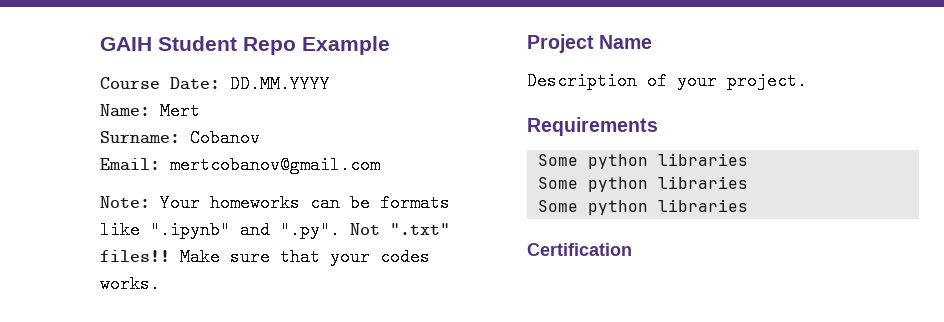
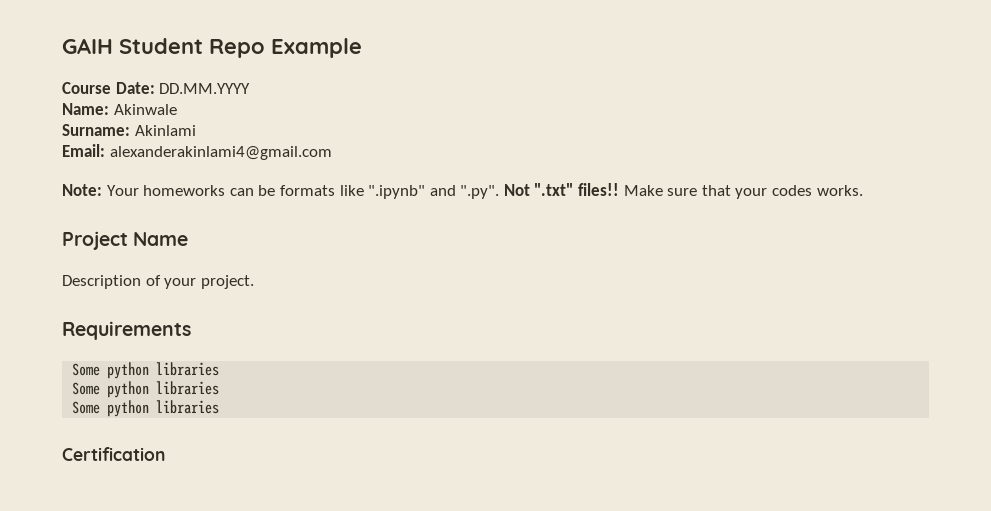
[160,102,200,120] Mert -> [113,104,177,115] Akinwale
[190,129,260,147] Cobanov -> [134,125,196,136] Akinlami
[170,156,380,174] mertcobanov@gmail.com -> [109,146,332,160] alexanderakinlami4@gmail.com

